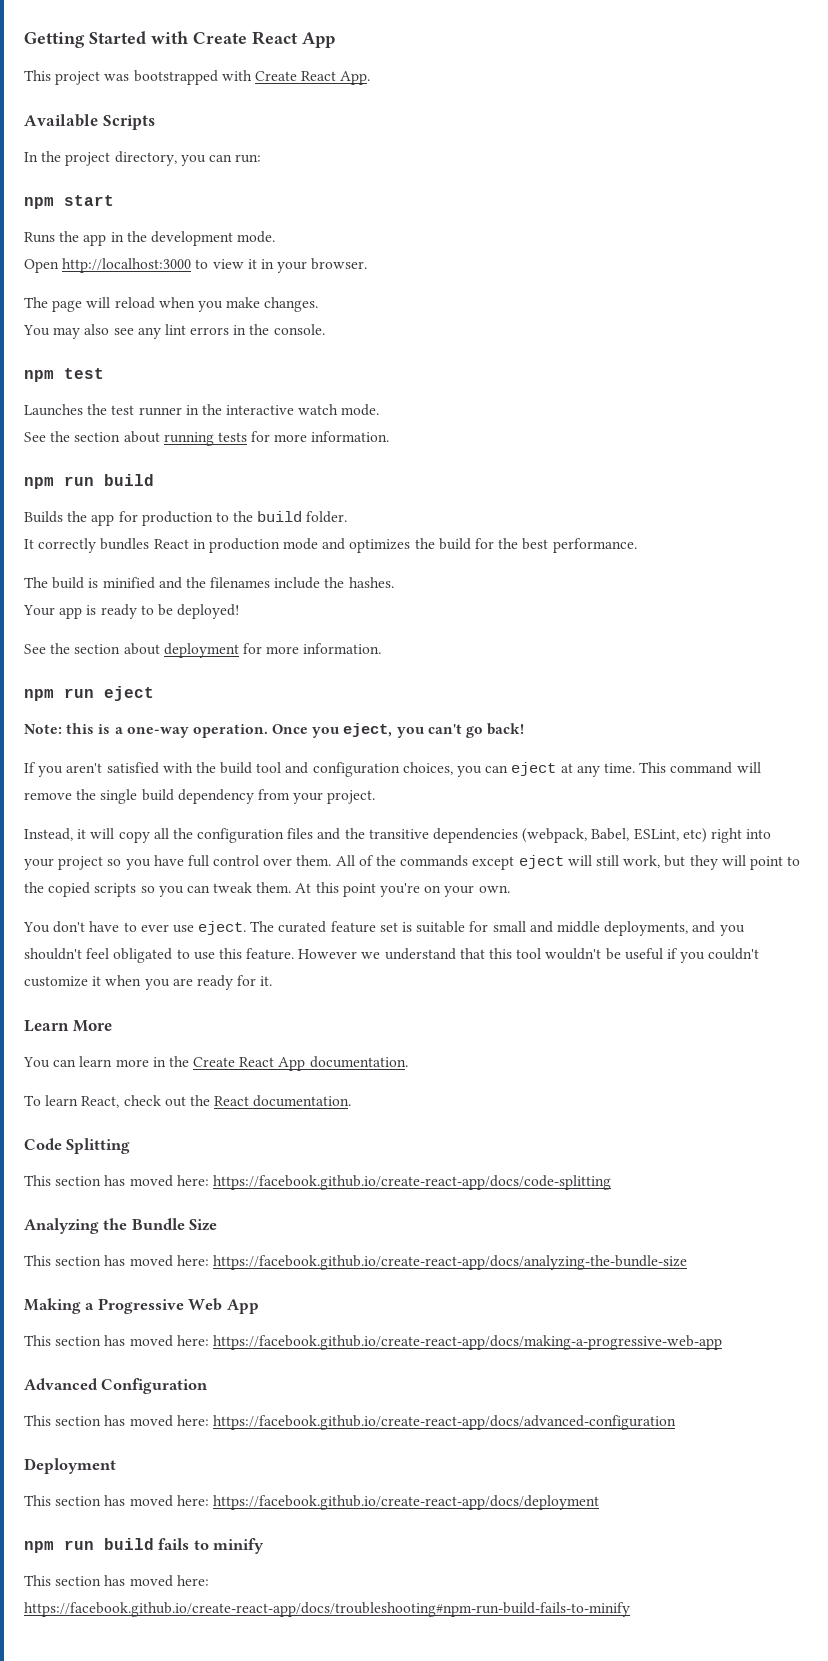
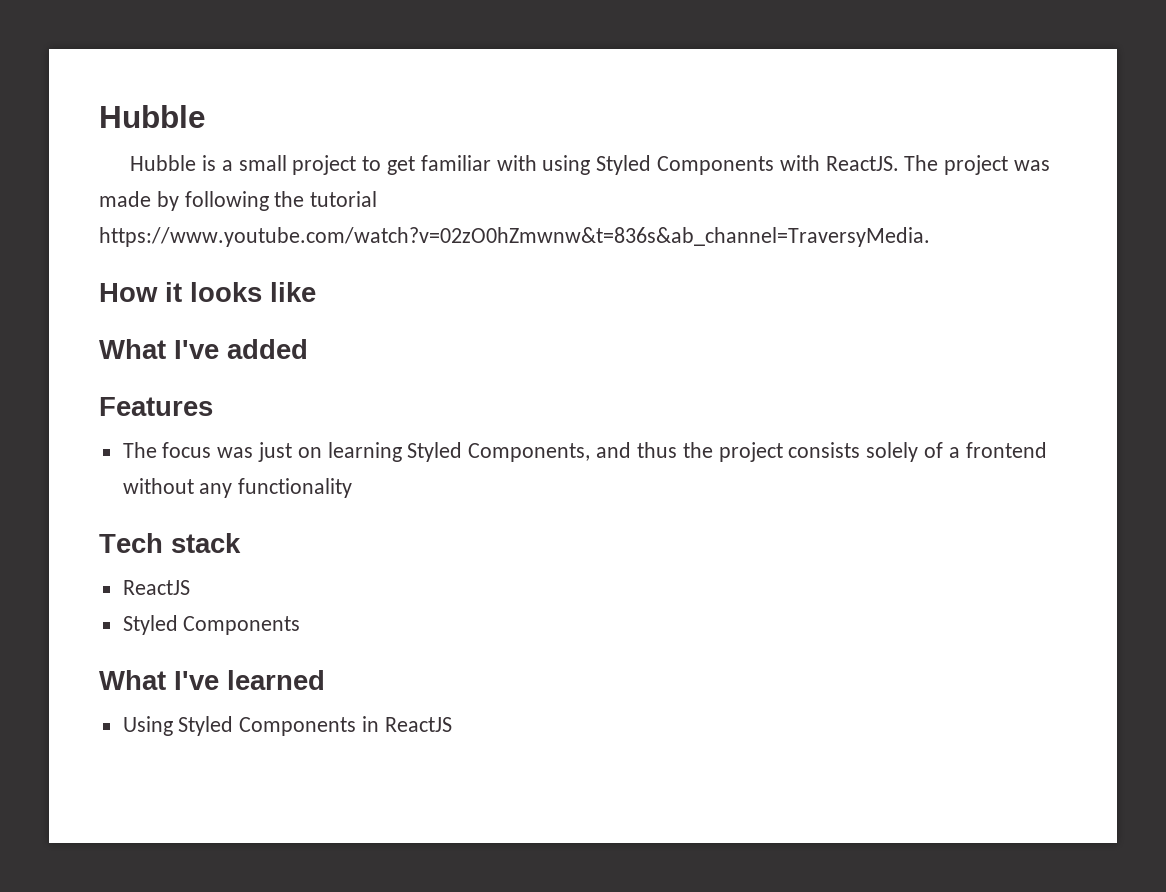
[24,31,335,48] [24,70,371,85] [24,114,155,130] [24,151,262,166] [24,195,114,209] [24,231,276,246] [24,258,368,273] [24,297,319,312] [23,324,325,339] [24,368,104,382] [24,404,380,416] [24,431,390,446] [24,474,154,489] [24,511,348,526] [24,538,637,553] [24,577,394,589] [23,604,240,619] [24,643,382,658] [24,686,154,701] [24,723,525,738] [24,762,761,777] [24,789,376,804] [24,828,772,843] [24,855,801,870] [24,882,510,897] [23,921,745,936] [24,948,760,963] [24,975,273,990] [24,1020,112,1032] [23,1056,408,1071] [24,1095,352,1108] [24,1138,131,1154] [24,1175,611,1190] [24,1218,218,1234] [24,1255,687,1270] [24,1298,259,1314] [24,1335,722,1350] [24,1378,209,1394] [24,1415,676,1430] [24,1458,116,1474] [24,1495,599,1510] [24,1538,265,1554] [24,1575,209,1587] [24,1602,630,1617] Getting Started with Create React App // This project was bootstrapped with Create React App. // Available Scripts // In the project directory, you can run: // npm start // Runs the app in the development mode. // Open http://localhost:3000 to view it in your browser. // The page will reload when you make changes. // You may also see any lint errors in the console. // npm test // Launches the test runner in the interactive watch mode. // See the section about running tests for more information. // npm run build // Builds the app for production to the build folder. // It correctly bundles React in production mode and optimizes the build for the best performance. // The build is minified and the filenames include the hashes. // Your app is ready to be deployed! // See the section about deployment for more information. // npm run eject // Note: this is a one-way operation. Once you eject, you can't go back! // If you aren't satisfied with the build tool and configuration choices, you can eject at any time. This command will remove the single build dependency from your project. // Instead, it will copy all the configuration files and the transitive dependencies (webpack, Babel, ESLint, etc) right into your project so you have full control over them. All of the commands except eject will still work, but they will point to the copied scripts so you can tweak them. At this point you're on your own. // You don't have to ever use eject. The curated feature set is suitable for small and middle deployments, and you shouldn't feel obligated to use this feature. However we understand that this tool wouldn't be useful if you couldn't customize it when you are ready for it. // Learn More // You can learn more in the Create React App documentation. // To learn React, check out the React documentation. // Code Splitting // This section has moved here: https://facebook.github.io/create-react-app/docs/code-splitting // Analyzing the Bundle Size // This section has moved here: https://facebook.github.io/create-react-app/docs/analyzing-the-bundle-size // Making a Progressive Web App // This section has moved here: https://facebook.github.io/create-react-app/docs/making-a-progressive-web-app // Advanced Configuration // This section has moved here: https://facebook.github.io/create-react-app/docs/advanced-configuration // Deployment // This section has moved here: https://facebook.github.io/create-react-app/docs/deployment // npm run build fails to minify // This section has moved here: https://facebook.github.io/create-react-app/docs/troubleshooting#npm-run-build-fails-to-minify -> [99,105,206,128] [130,155,1051,175] [99,191,378,211] [99,227,930,247] [99,282,316,302] [99,339,308,359] [99,397,213,416] [122,442,1047,462] [122,478,353,498] [99,533,241,553] [122,580,190,595] [122,615,301,635] [99,670,325,690] [122,716,452,736] Hubble // Hubble is a small project to get familiar with using Styled Components with ReactJS. The project was made by following the tutorial https://www.youtube.com/watch?v=02zO0hZmwnw&t=836s&ab_channel=TraversyMedia. // How it looks like // What I've added // Features // The focus was just on learning Styled Components, and thus the project consists solely of a frontend without any functionality // Tech stack // ReactJS // Styled Components // What I've learned // Using Styled Components in ReactJS

